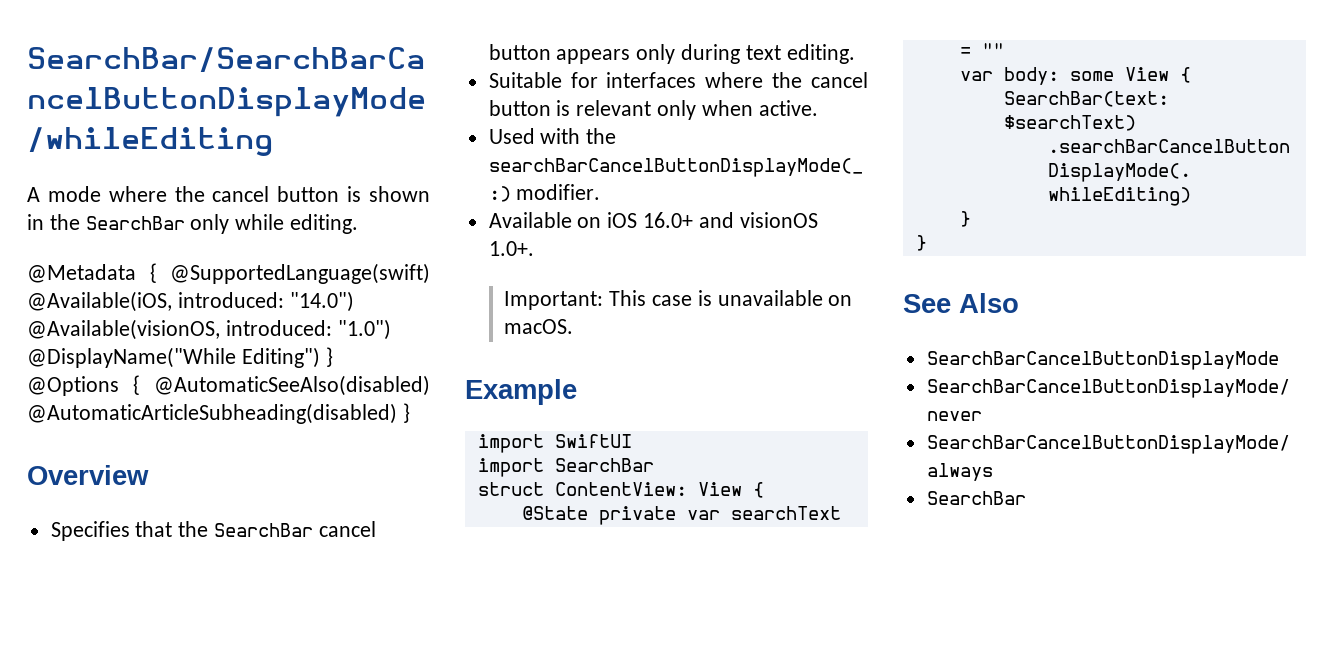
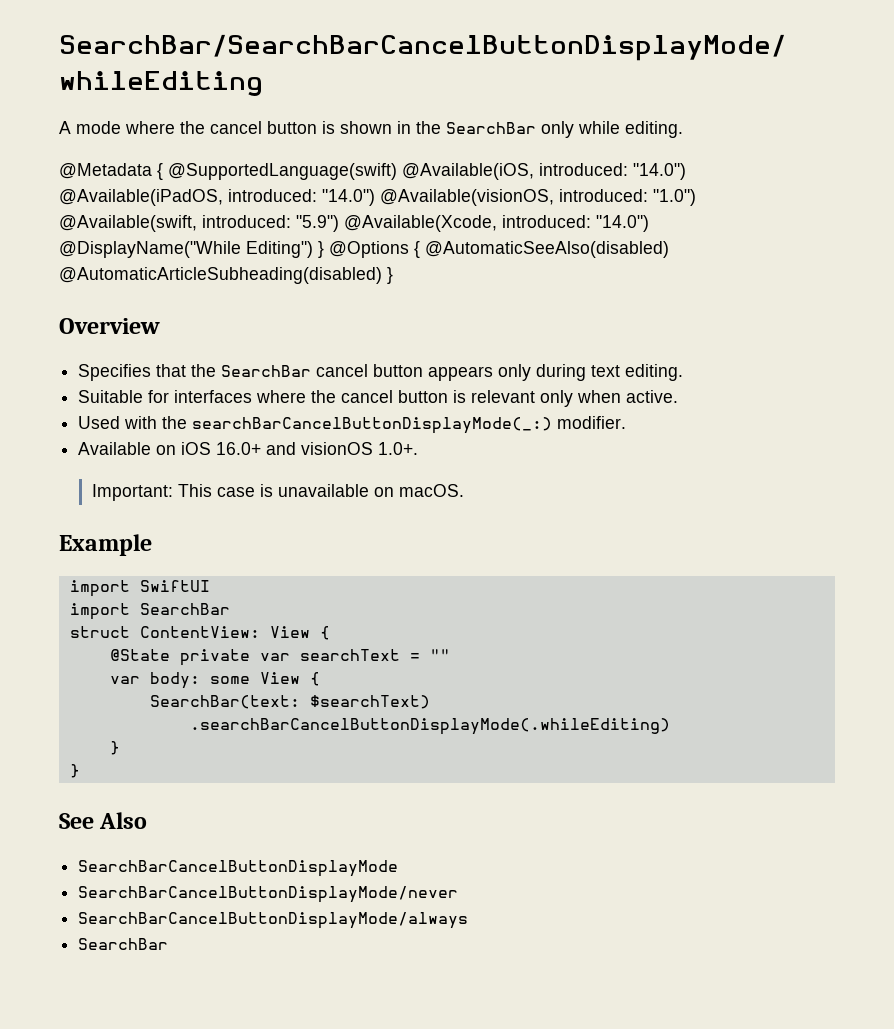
[27,319,391,340] @Available(visionOS, introduced: "1.0") -> [59,189,696,206] [59,215,649,232] @Available(iPadOS, introduced: "14.0") @Available(visionOS, introduced: "1.0") @Available(swift, introduced: "5.9") @Available(Xcode, introduced: "14.0")

